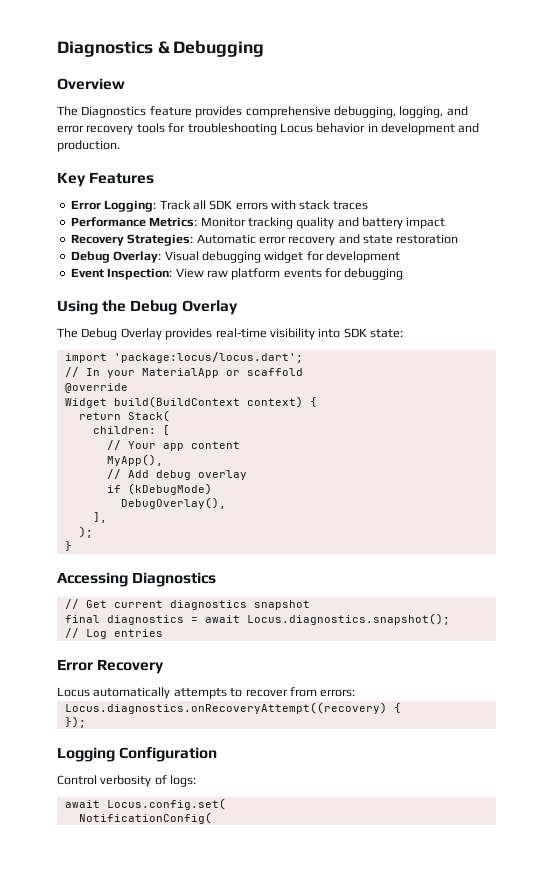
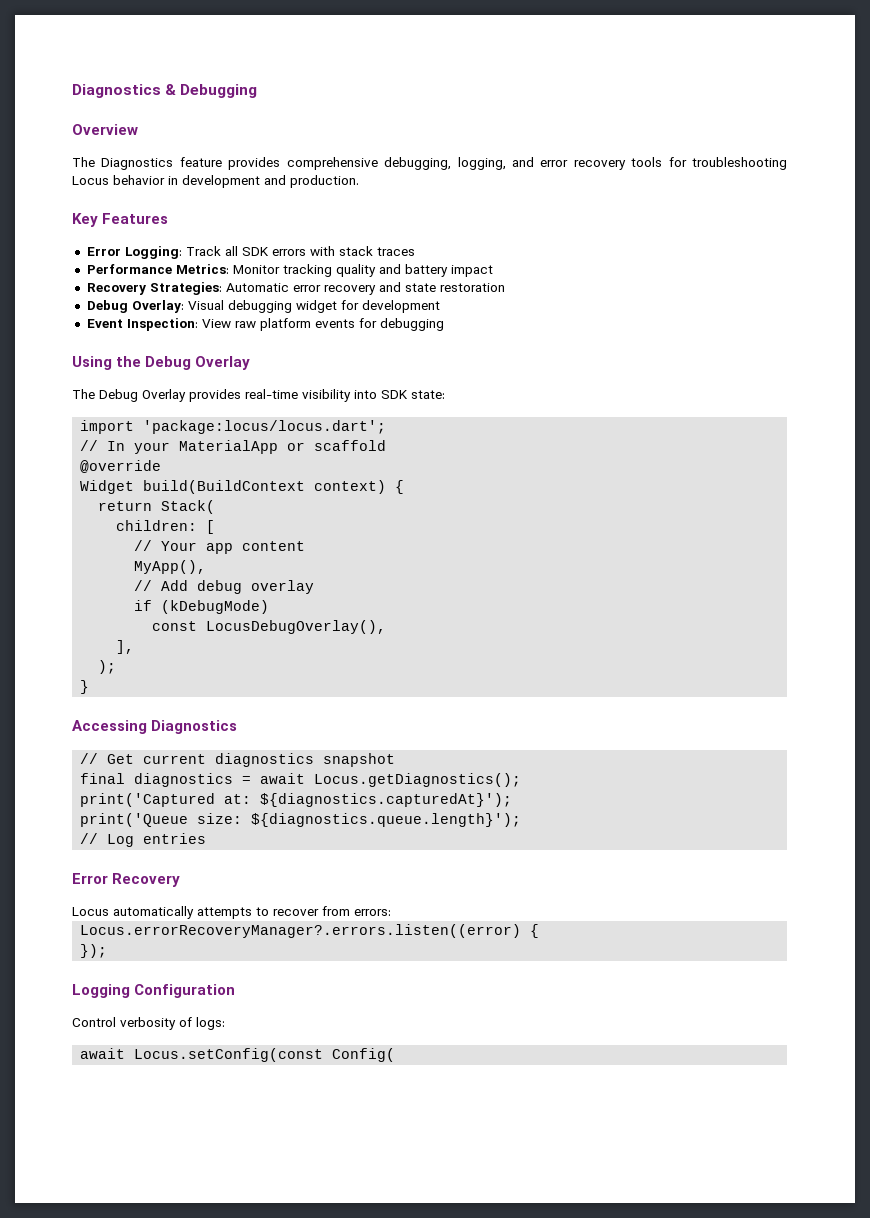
[120,497,226,509] DebugOverlay(), -> [152,620,387,634] const LocusDebugOverlay(),
[246,613,450,625] Locus.diagnostics.snapshot(); -> [314,773,522,787] [80,793,513,807] [80,813,522,827] Locus.getDiagnostics(); // print('Captured at: ${diagnostics.capturedAt}'); // print('Queue size: ${diagnostics.queue.length}');
[64,702,387,714] Locus.diagnostics.onRecoveryAttempt((recovery) -> [80,924,522,938] Locus.errorRecoveryManager?.errors.listen((error)
[106,798,226,810] [78,812,212,824] Locus.config.set( // NotificationConfig( -> [134,1048,396,1062] Locus.setConfig(const Config(

